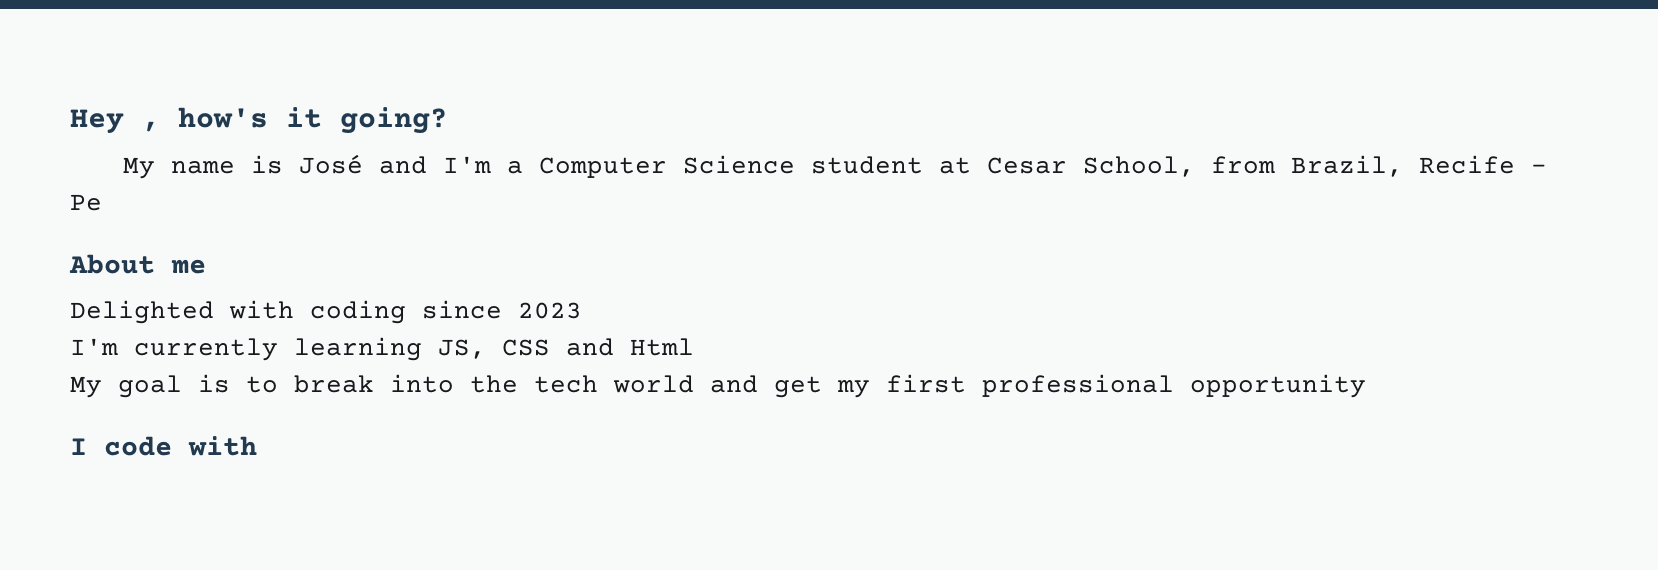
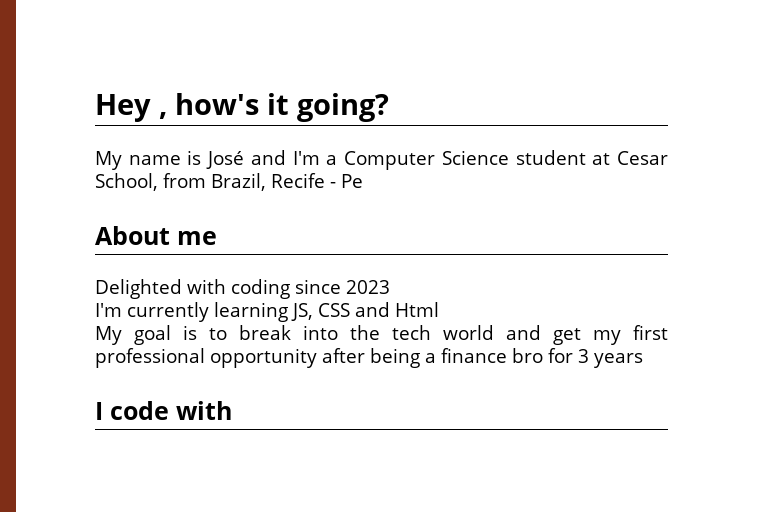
(1366, 386) none -> [322,348,643,368] after being a finance bro for 3 years

